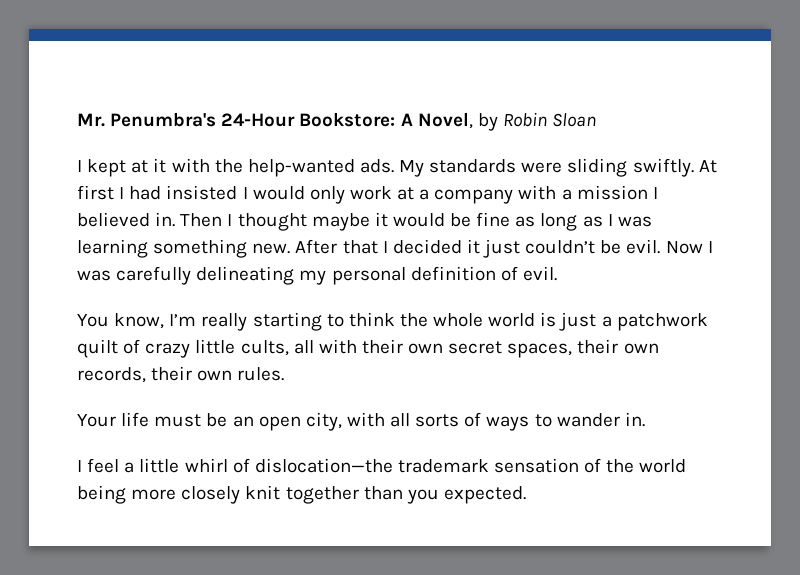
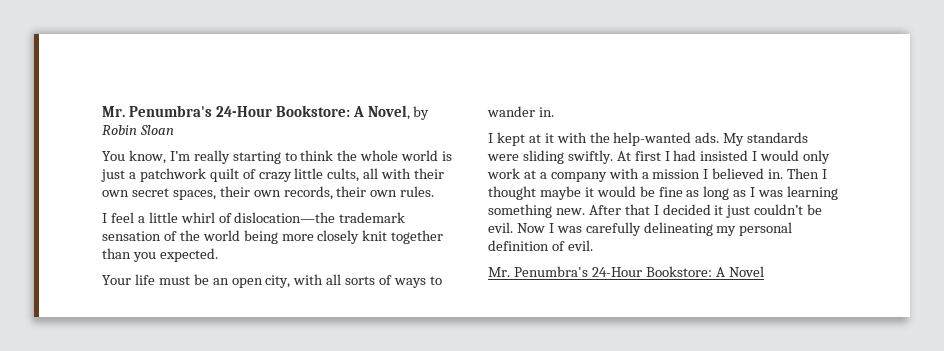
(597, 120) none -> [102,150,453,164] [101,168,445,182] [102,186,435,200] [102,212,406,223] [102,230,444,244] [102,248,218,262] [102,274,442,288] [487,106,554,117] // You know, I’m really starting to think the whole world is just a patchwork quilt of crazy little cults, all with their own secret spaces, their own records, their own rules. // I feel a little whirl of dislocation—the trademark sensation of the world being more closely knit together than you expected. // Your life must be an open city, with all sorts of ways to wander in.
[77,312,708,331] [77,339,659,358] [77,366,285,383] [77,412,645,431] [77,458,687,473] [77,485,526,504] You know, I’m really starting to think the whole world is just a patchwork quilt of crazy little cults, all with their own secret spaces, their own records, their own rules. // Your life must be an open city, with all sorts of ways to wander in. // I feel a little whirl of dislocation—the trademark sensation of the world being more closely knit together than you expected. -> [488,266,764,277] Mr. Penumbra's 24-Hour Bookstore: A Novel

